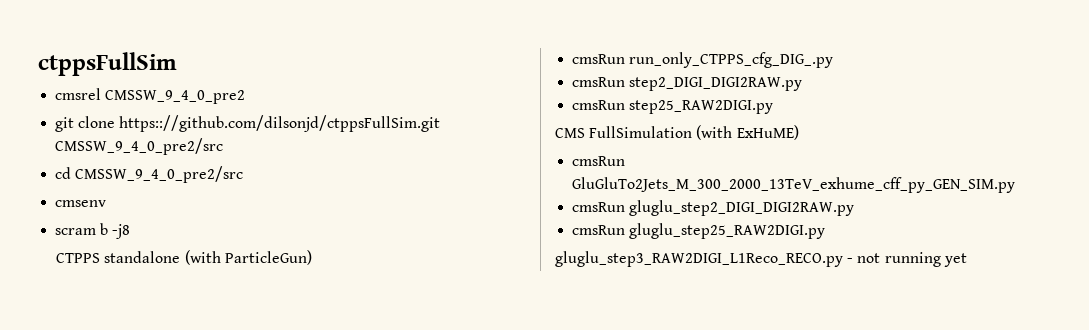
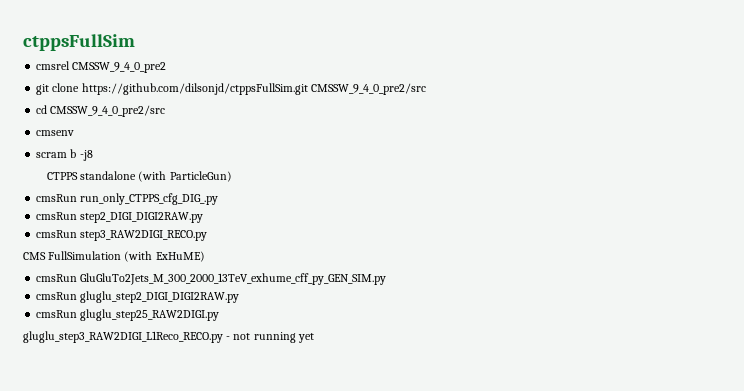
[119,115,441,132] https:://github.com/dilsonjd/ctppsFullSim.git -> [81,83,308,95] https://github.com/dilsonjd/ctppsFullSim.git
[629,100,774,114] step25_RAW2DIGI.py -> [80,230,208,241] step3_RAW2DIGI_RECO.py

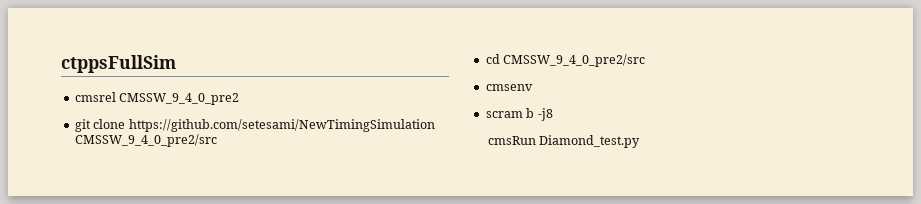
[81,83,308,95] https://github.com/dilsonjd/ctppsFullSim.git -> [128,119,435,132] https://github.com/setesami/NewTimingSimulation
[46,171,232,182] [36,193,219,205] [36,212,204,223] [36,230,208,241] [23,251,205,262] [36,273,387,285] [36,291,240,303] [36,309,220,321] [23,331,314,343] CTPPS standalone (with ParticleGun) // cmsRun run_only_CTPPS_cfg_DIG_.py // cmsRun step2_DIGI_DIGI2RAW.py // cmsRun step3_RAW2DIGI_RECO.py // CMS FullSimulation (with ExHuME) // cmsRun GluGluTo2Jets_M_300_2000_13TeV_exhume_cff_py_GEN_SIM.py // cmsRun gluglu_step2_DIGI_DIGI2RAW.py // cmsRun gluglu_step25_RAW2DIGI.py // gluglu_step3_RAW2DIGI_L1Reco_RECO.py - not running yet -> [487,135,641,148] cmsRun Diamond_test.py

